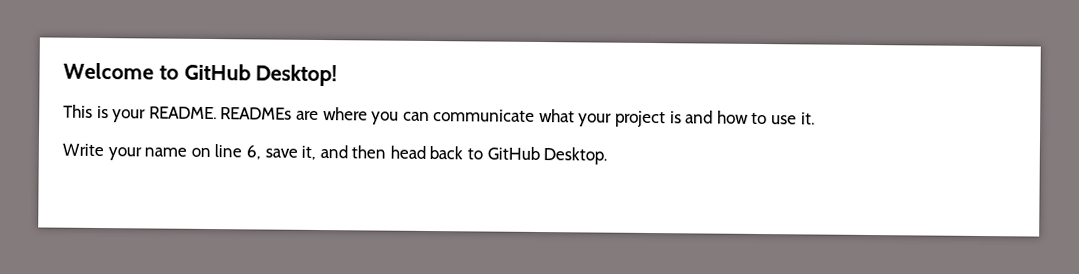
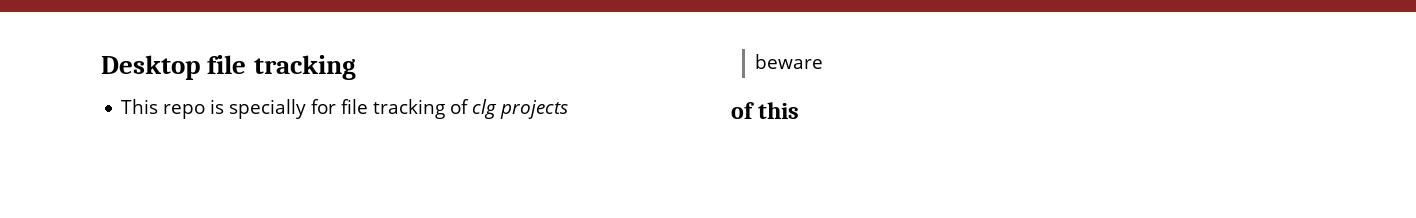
[63,62,338,87] [63,104,815,128] [62,143,608,165] Welcome to GitHub Desktop! // This is your README. READMEs are where you can communicate what your project is and how to use it. // Write your name on line 6, save it, and then head back to GitHub Desktop. -> [101,55,356,80] [121,99,569,119] [755,54,824,69] [731,102,800,119] Desktop file tracking // This repo is specially for file tracking of clg projects // beware // of this

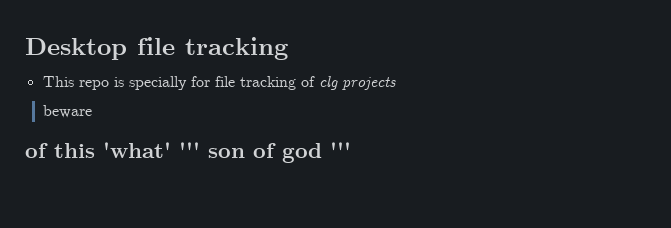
(800, 110) none -> [103,142,351,163] 'what' ''' son of god '''

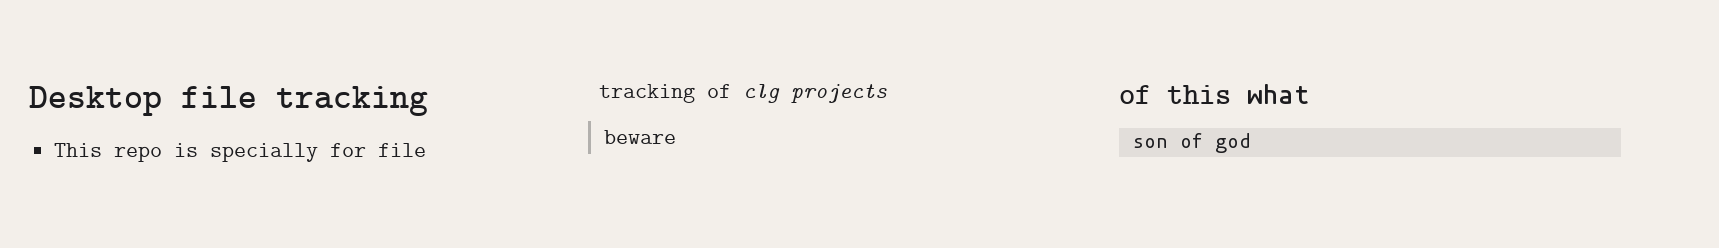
[103,142,200,158] 'what' ''' -> [1247,84,1310,104] what //
[330,142,351,158] ''' -> (1251, 143) none

